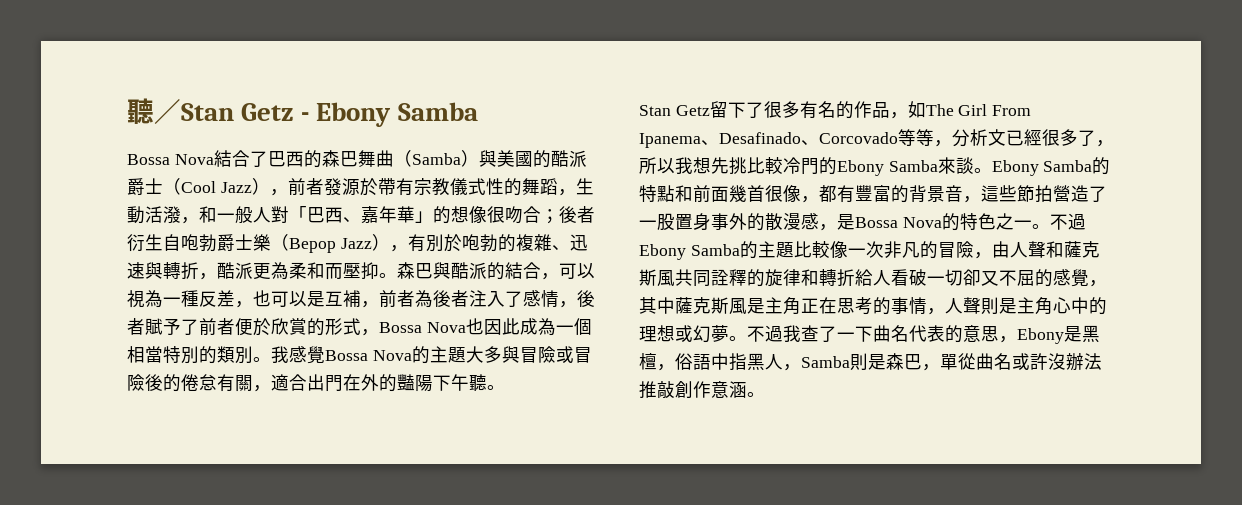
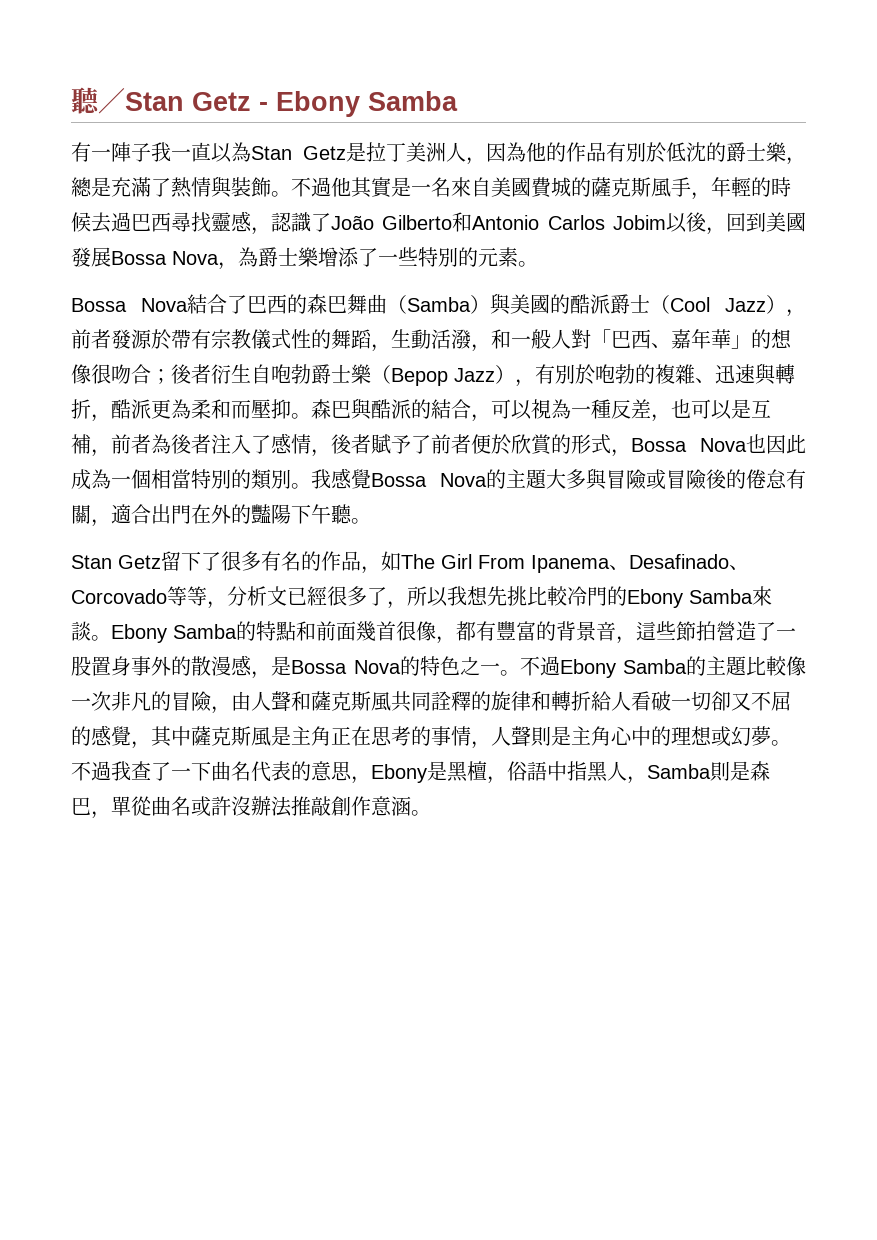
(478, 111) none -> [71,142,806,165] [71,176,791,200] [71,211,806,235] [71,247,538,270] // 有一陣子我一直以為Stan Getz是拉丁美洲人，因為他的作品有別於低沈的爵士樂，總是充滿了熱情與裝飾。不過他其實是一名來自美國費城的薩克斯風手，年輕的時候去過巴西尋找靈感，認識了João Gilberto和Antonio Carlos Jobim以後，回到美國發展Bossa Nova，為爵士樂增添了一些特別的元素。

